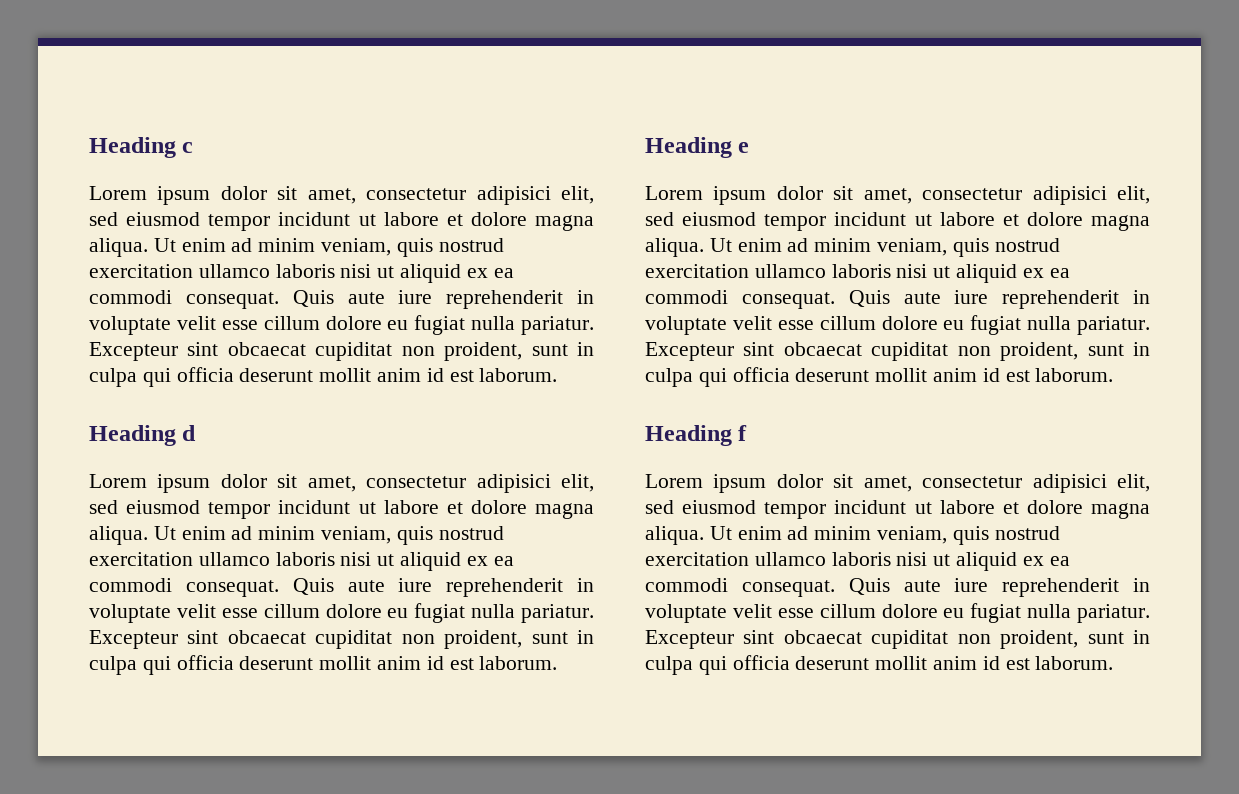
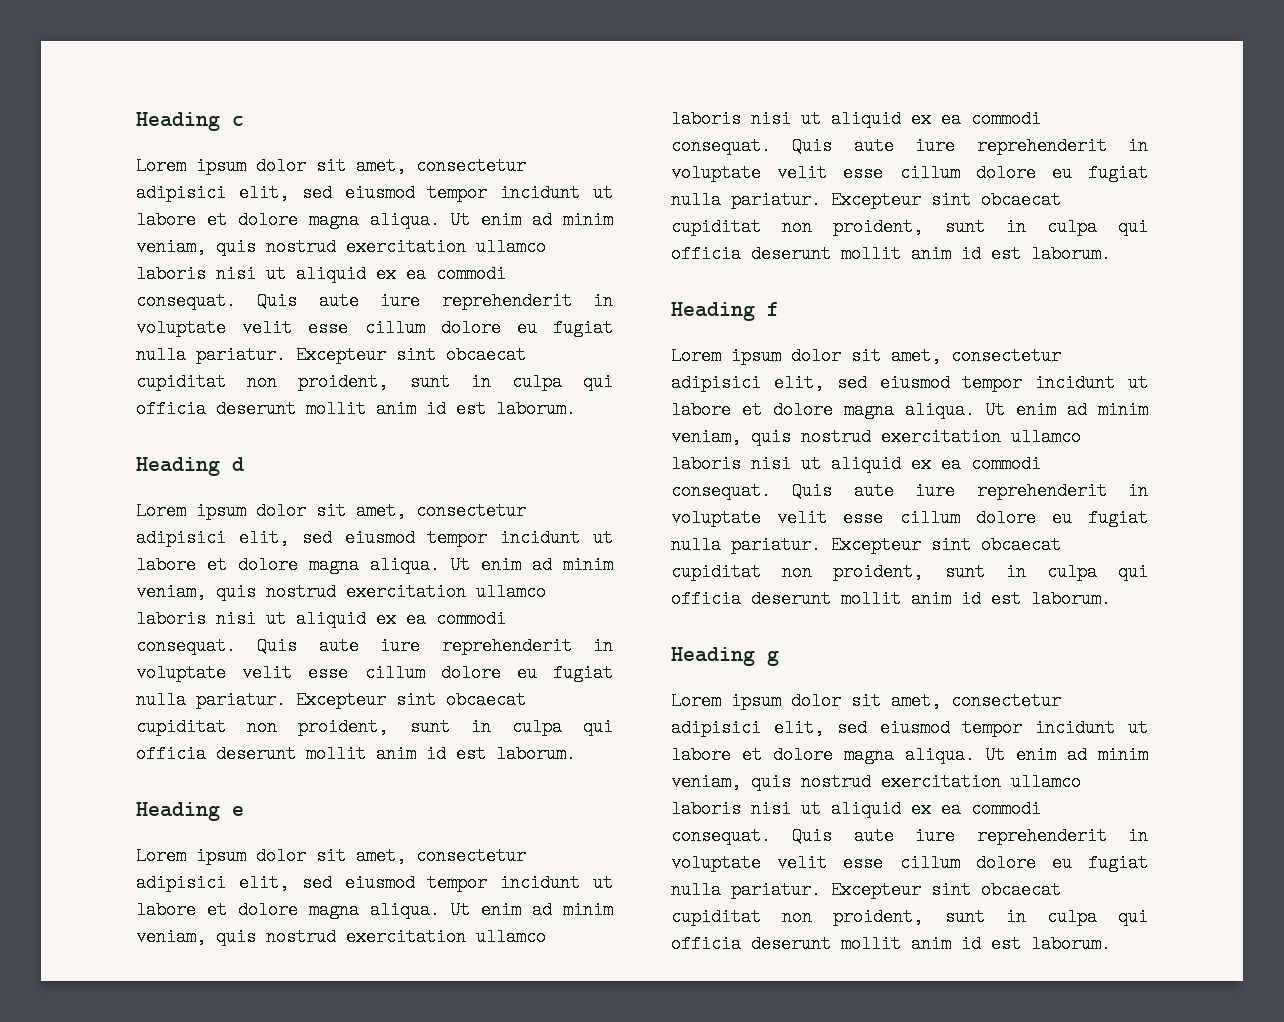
(1114, 663) none -> [671,647,779,666] [671,692,1061,710] [671,719,1148,737] [671,746,1148,764] [671,773,1081,791] [671,800,1041,818] [671,827,1148,845] [671,854,1148,872] [671,881,1061,899] [671,908,1148,926] [671,935,1111,953] // Heading g // Lorem ipsum dolor sit amet, consectetur adipisici elit, sed eiusmod tempor incidunt ut labore et dolore magna aliqua. Ut enim ad minim veniam, quis nostrud exercitation ullamco laboris nisi ut aliquid ex ea commodi consequat. Quis aute iure reprehenderit in voluptate velit esse cillum dolore eu fugiat nulla pariatur. Excepteur sint obcaecat cupiditat non proident, sunt in culpa qui officia deserunt mollit anim id est laborum.

